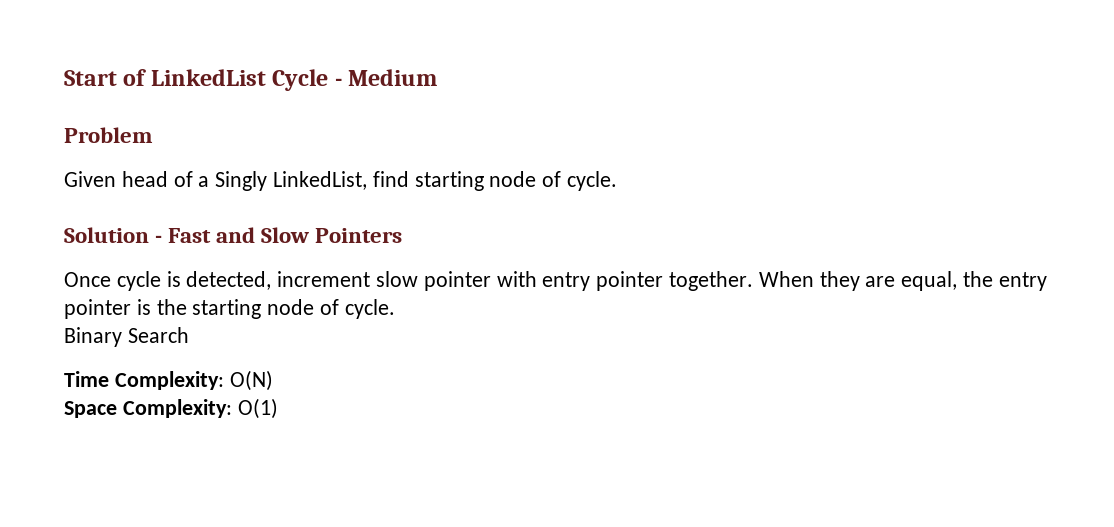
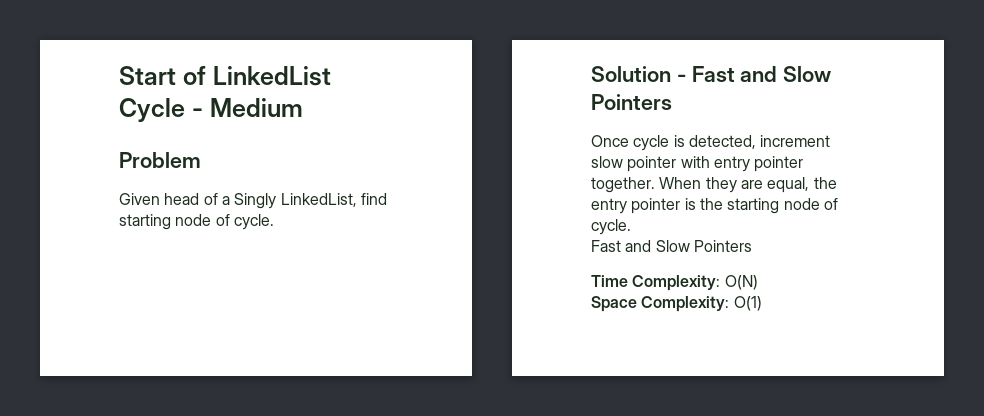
[64,327,189,347] Binary Search -> [591,240,752,252] Fast and Slow Pointers

